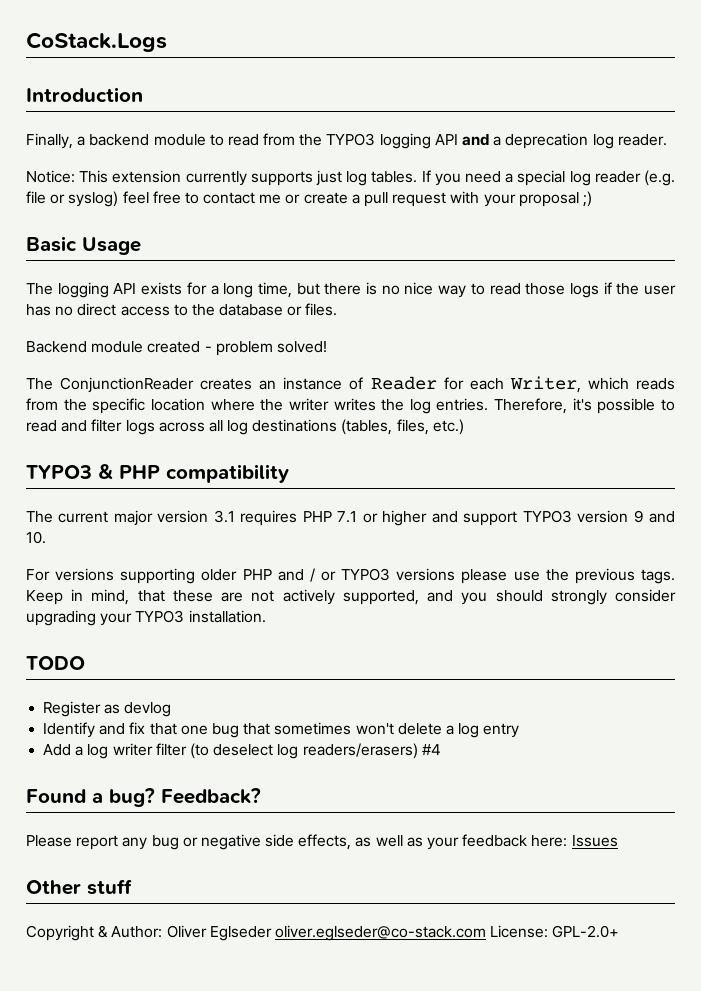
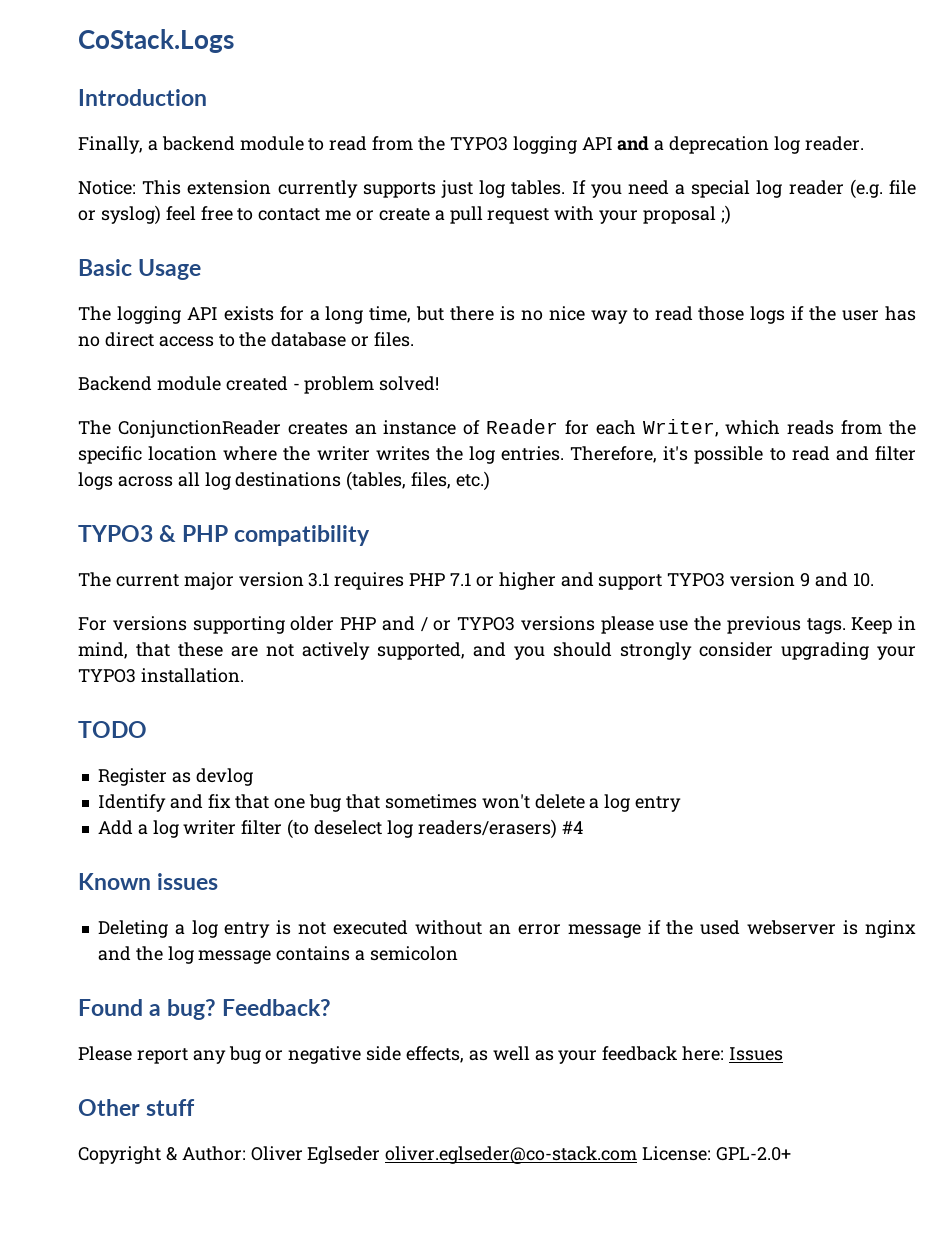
(441, 749) none -> [78,873,219,890] [97,920,917,938] [97,946,458,964] // Known issues // Deleting a log entry is not executed without an error message if the used webserver is nginx and the log message contains a semicolon

